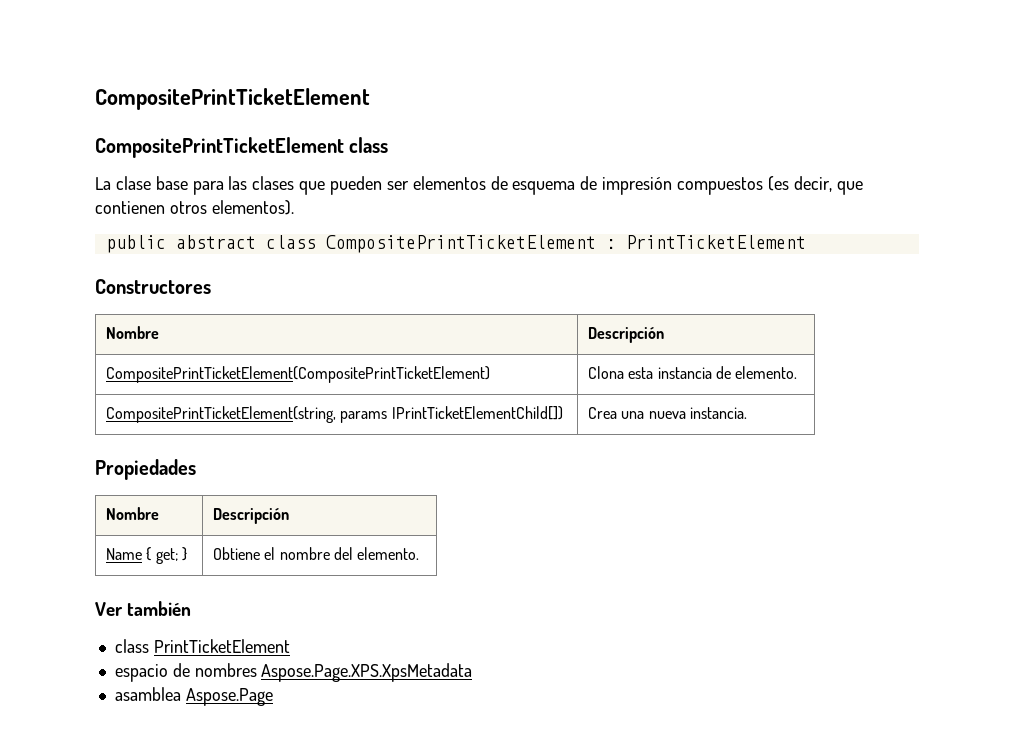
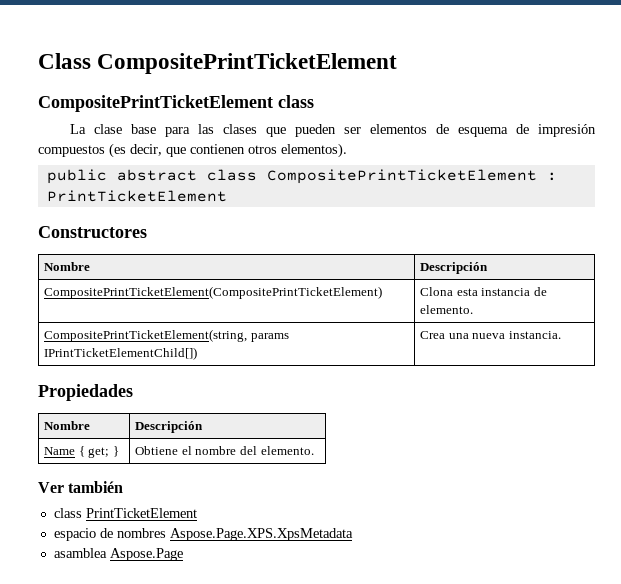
(95, 99) none -> [38,53,91,69] Class

